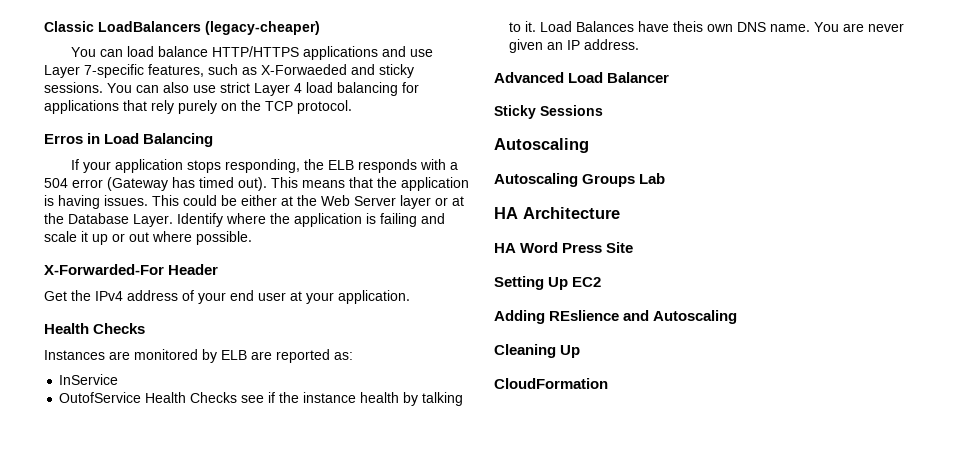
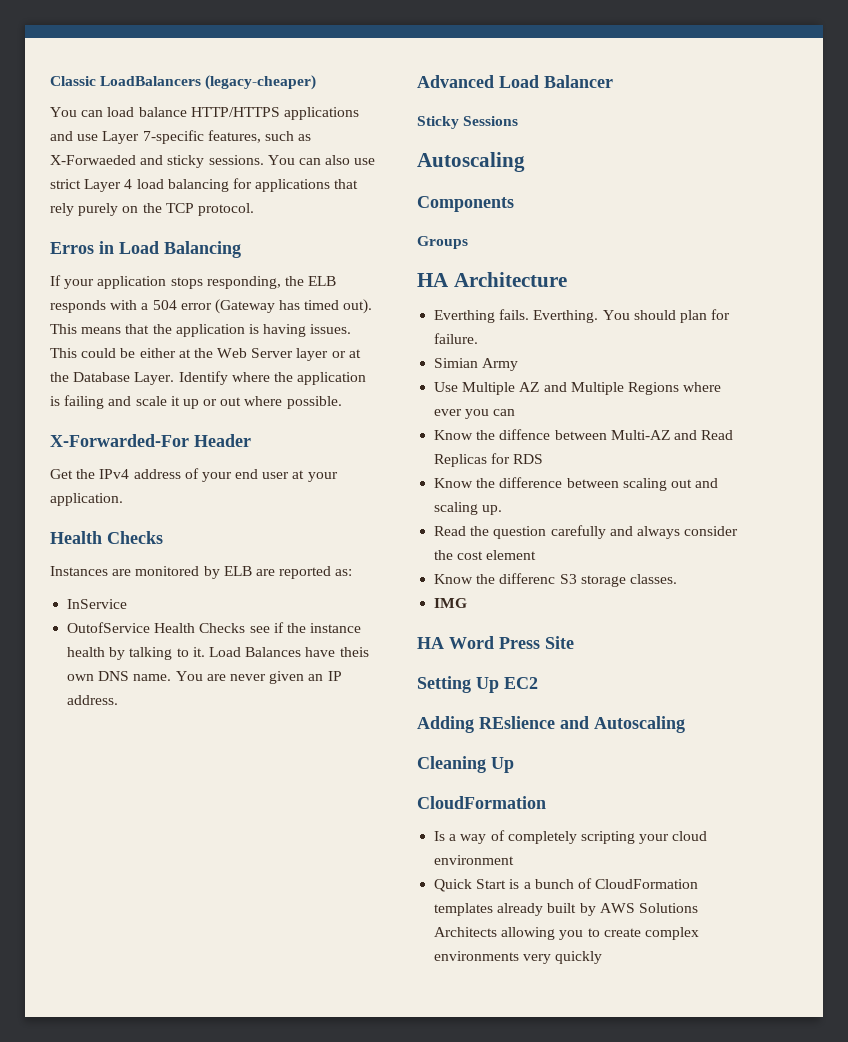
[494,173,578,187] Autoscaling -> [417,196,514,212] Components //
[639,173,666,184] Lab -> (468, 242) none
(620, 213) none -> [434,309,731,323] [434,333,479,344] [434,358,519,371] [434,382,722,395] [434,409,516,419] [434,429,734,440] [434,453,544,467] [434,477,719,491] [434,502,503,515] [434,525,739,539] [434,550,537,560] [434,573,677,587] [434,598,468,608] // Everthing fails. Everthing. You should plan for failure. // Simian Army // Use Multiple AZ and Multiple Regions where ever you can // Know the diffence between Multi-AZ and Read Replicas for RDS // Know the difference between scaling out and scaling up. // Read the question carefully and always consider the cost element // Know the differenc S3 storage classes. // IMG
(608, 383) none -> [434,830,708,844] [434,855,515,865] [434,878,699,892] [434,903,698,916] [434,927,699,940] [434,951,603,964] // Is a way of completely scripting your cloud environment // Quick Start is a bunch of CloudFormation templates already built by AWS Solutions Architects allowing you to create complex environments very quickly

